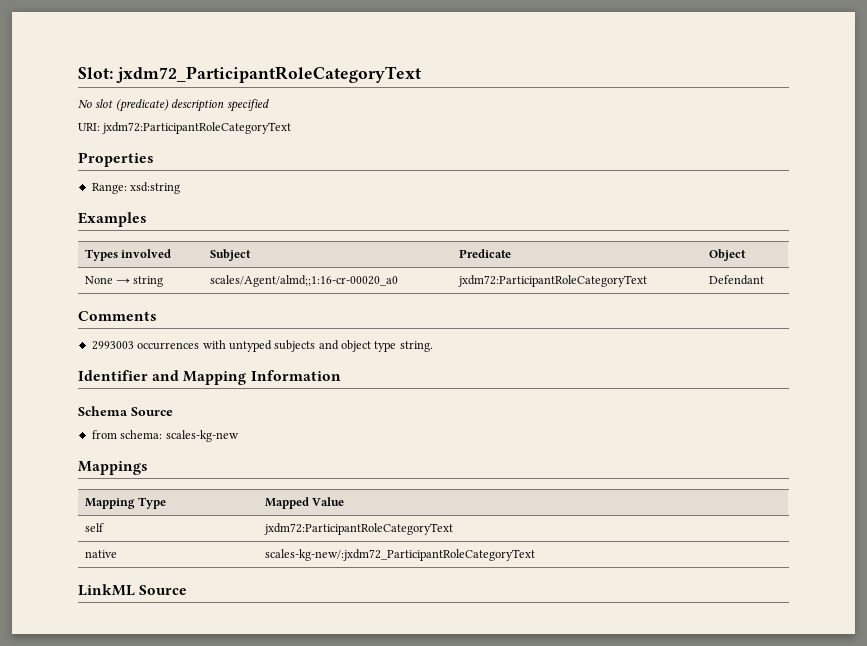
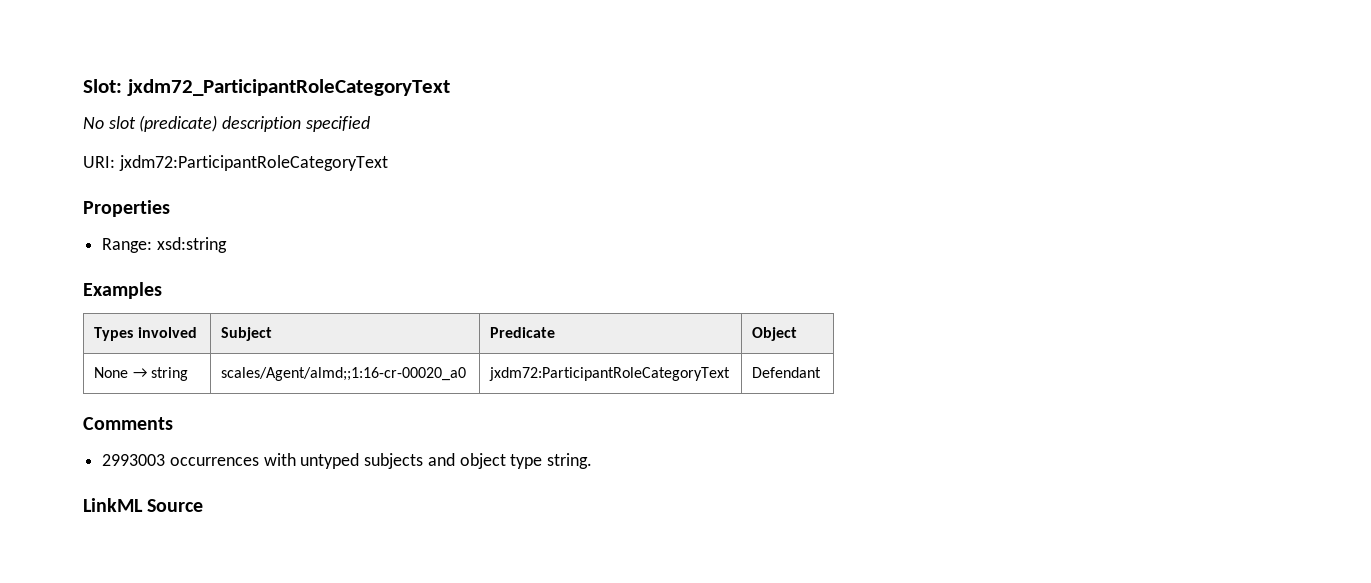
[78,370,341,385] [78,406,173,416] [91,430,239,442] [78,461,148,475] [84,497,167,509] [264,497,345,509] [84,523,104,532] [263,523,453,535] [84,550,117,558] [264,549,535,561] // Identifier and Mapping Information // Schema Source // from schema: scales-kg-new // Mappings // Mapping Type | Mapped Value // self | jxdm72:ParticipantRoleCategoryText // native | scales-kg-new/:jxdm72_ParticipantRoleCategoryText -> (593, 461) none

